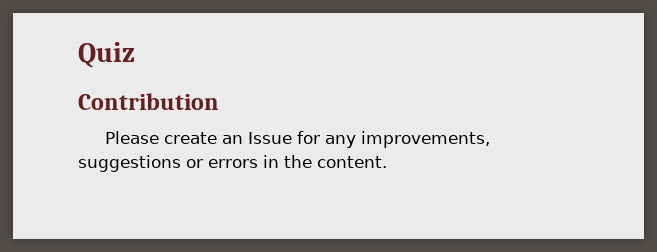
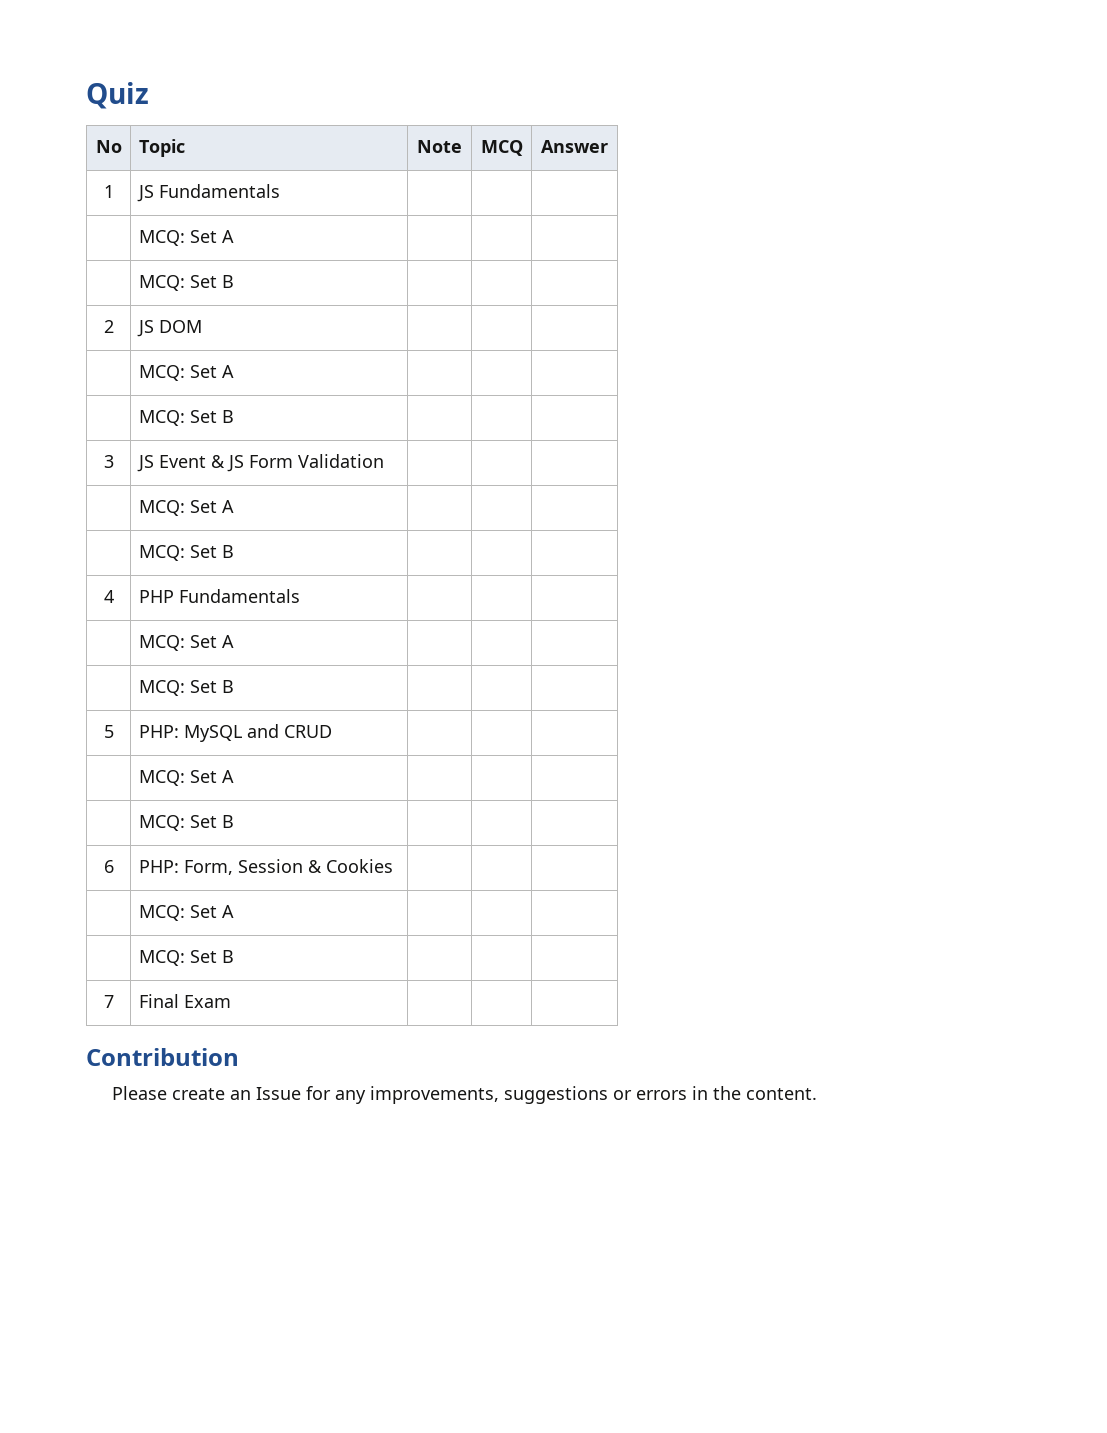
(135, 55) none -> [95,140,122,153] [138,139,185,157] [417,140,462,153] [480,140,523,156] [541,140,608,153] [103,185,114,198] [136,184,280,202] [138,230,234,246] [138,275,234,291] [103,320,114,333] [136,320,202,337] [138,365,234,381] [138,410,234,426] [103,455,114,468] [136,454,384,472] [138,500,234,516] [138,545,234,561] [103,590,114,603] [138,589,300,603] [138,635,234,651] [138,680,234,696] [103,725,114,738] [138,724,332,742] [138,770,234,786] [138,815,234,831] [103,860,114,873] [138,859,393,875] [138,905,234,921] [138,950,234,966] [103,995,114,1008] [138,994,231,1008] // No | Topic | Note | MCQ | Answer // 1 | JS Fundamentals | | | // | MCQ: Set A | | | // | MCQ: Set B | | | // 2 | JS DOM | | | // | MCQ: Set A | | | // | MCQ: Set B | | | // 3 | JS Event & JS Form Validation | | | // | MCQ: Set A | | | // | MCQ: Set B | | | // 4 | PHP Fundamentals | | | // | MCQ: Set A | | | // | MCQ: Set B | | | // 5 | PHP: MySQL and CRUD | | | // | MCQ: Set A | | | // | MCQ: Set B | | | // 6 | PHP: Form, Session & Cookies | | | // | MCQ: Set A | | | // | MCQ: Set B | | | // 7 | Final Exam | | |

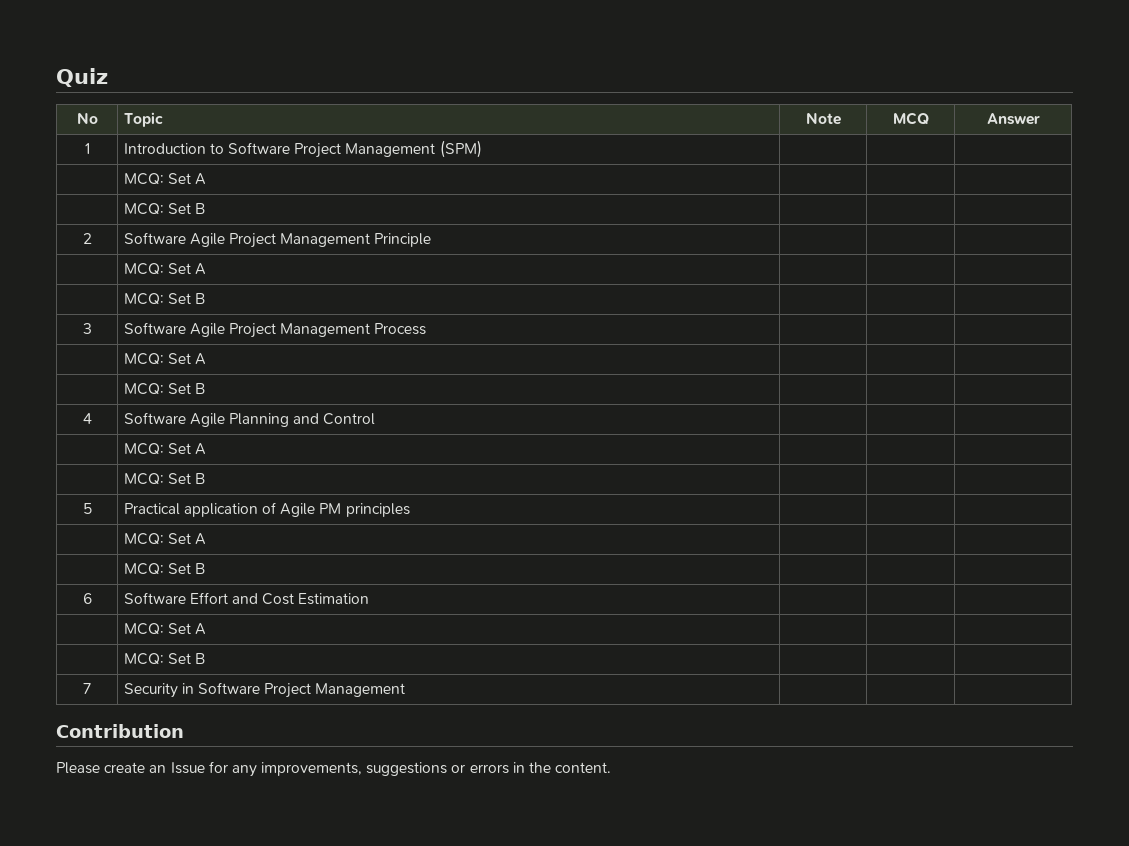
[136,184,280,202] JS Fundamentals -> [123,140,482,158] Introduction to Software Project Management (SPM)
[136,320,202,337] JS DOM -> [123,232,432,248] Software Agile Project Management Principle
[136,454,384,472] JS Event & JS Form Validation -> [123,322,427,338] Software Agile Project Management Process
[138,589,300,603] PHP Fundamentals -> [123,412,376,427] Software Agile Planning and Control
[138,724,332,742] PHP: MySQL and CRUD -> [123,502,410,517] Practical application of Agile PM principles
[138,859,393,875] PHP: Form, Session & Cookies -> [123,592,370,605] Software Effort and Cost Estimation
[138,994,231,1008] Final Exam -> [123,682,406,698] Security in Software Project Management

